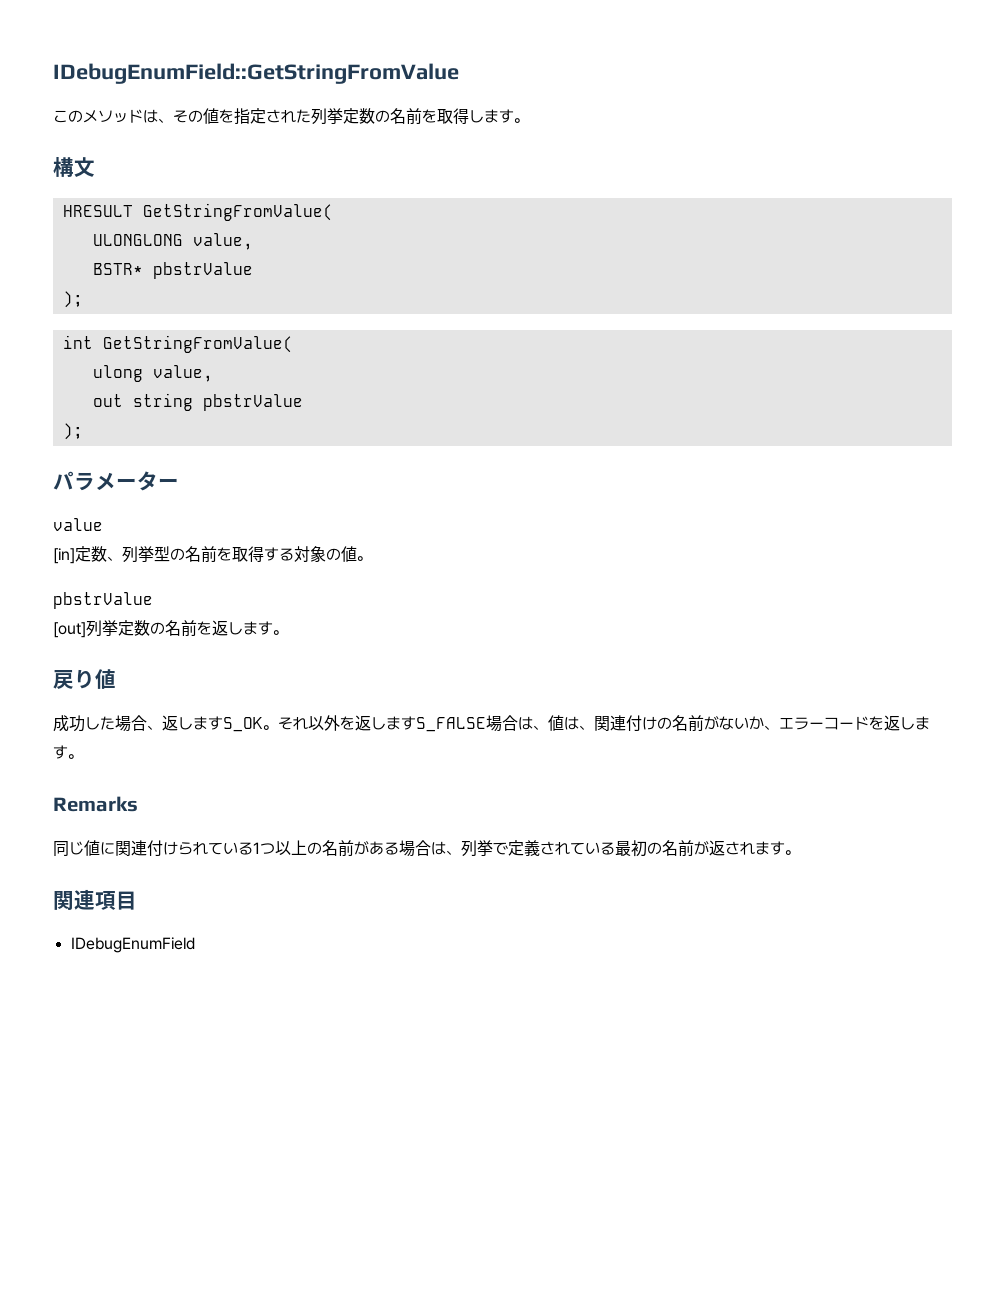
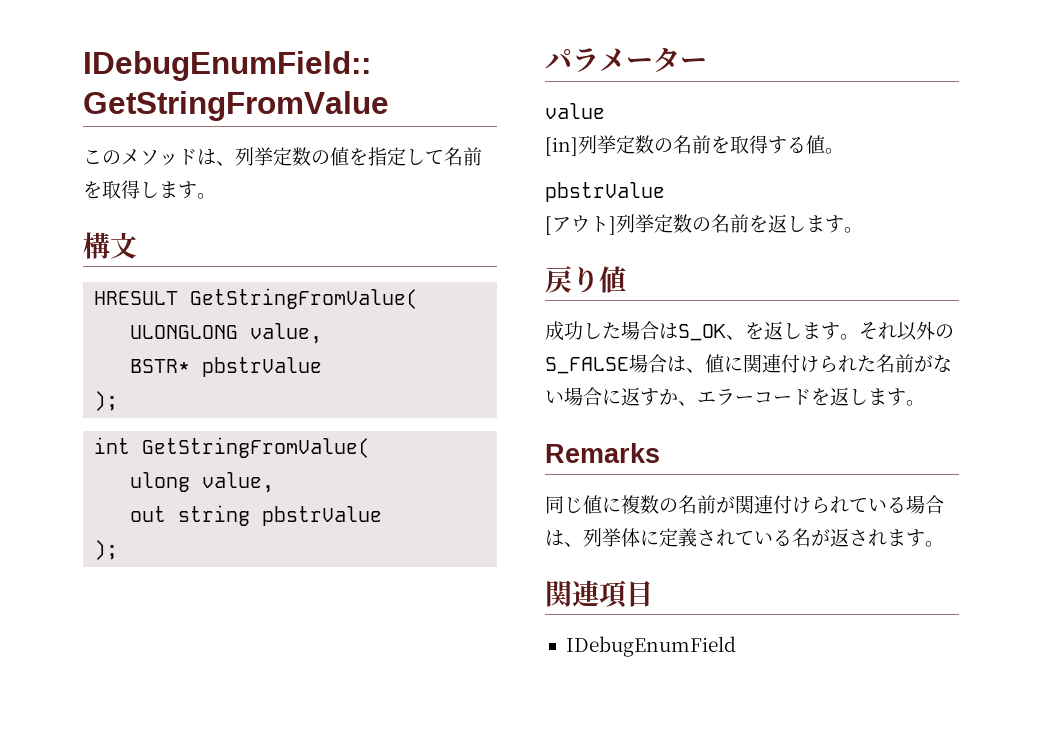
[173,110,188,123] そ -> [235,147,311,166] 列挙定数
[266,108,390,125] された列挙定数の -> [406,148,444,165] して
[75,546,170,563] 定数、列挙型 -> [578,135,654,154] 列挙定数
[294,546,341,562] 対象の -> (806, 145) none
[53,622,86,638] [out] -> [545,215,616,235] [アウト]
[147,715,263,732] 、返しますS_OK -> [659,321,840,341] はS_OK、を返します
[340,715,416,731] を返します -> [935,324,954,339] の
[564,715,672,732] は、関連付けの -> [724,354,876,373] に関連付けられた
(749, 723) none -> [564,387,659,406] 場合に返す
(115, 848) none -> [621,495,735,514] 複数の名前が
[253,840,399,857] 1つ以上の名前がある -> (906, 505) none
[493,842,508,855] で -> [621,528,659,547] 体に
[615,840,694,857] 最初の名前 -> [792,528,811,547] 名

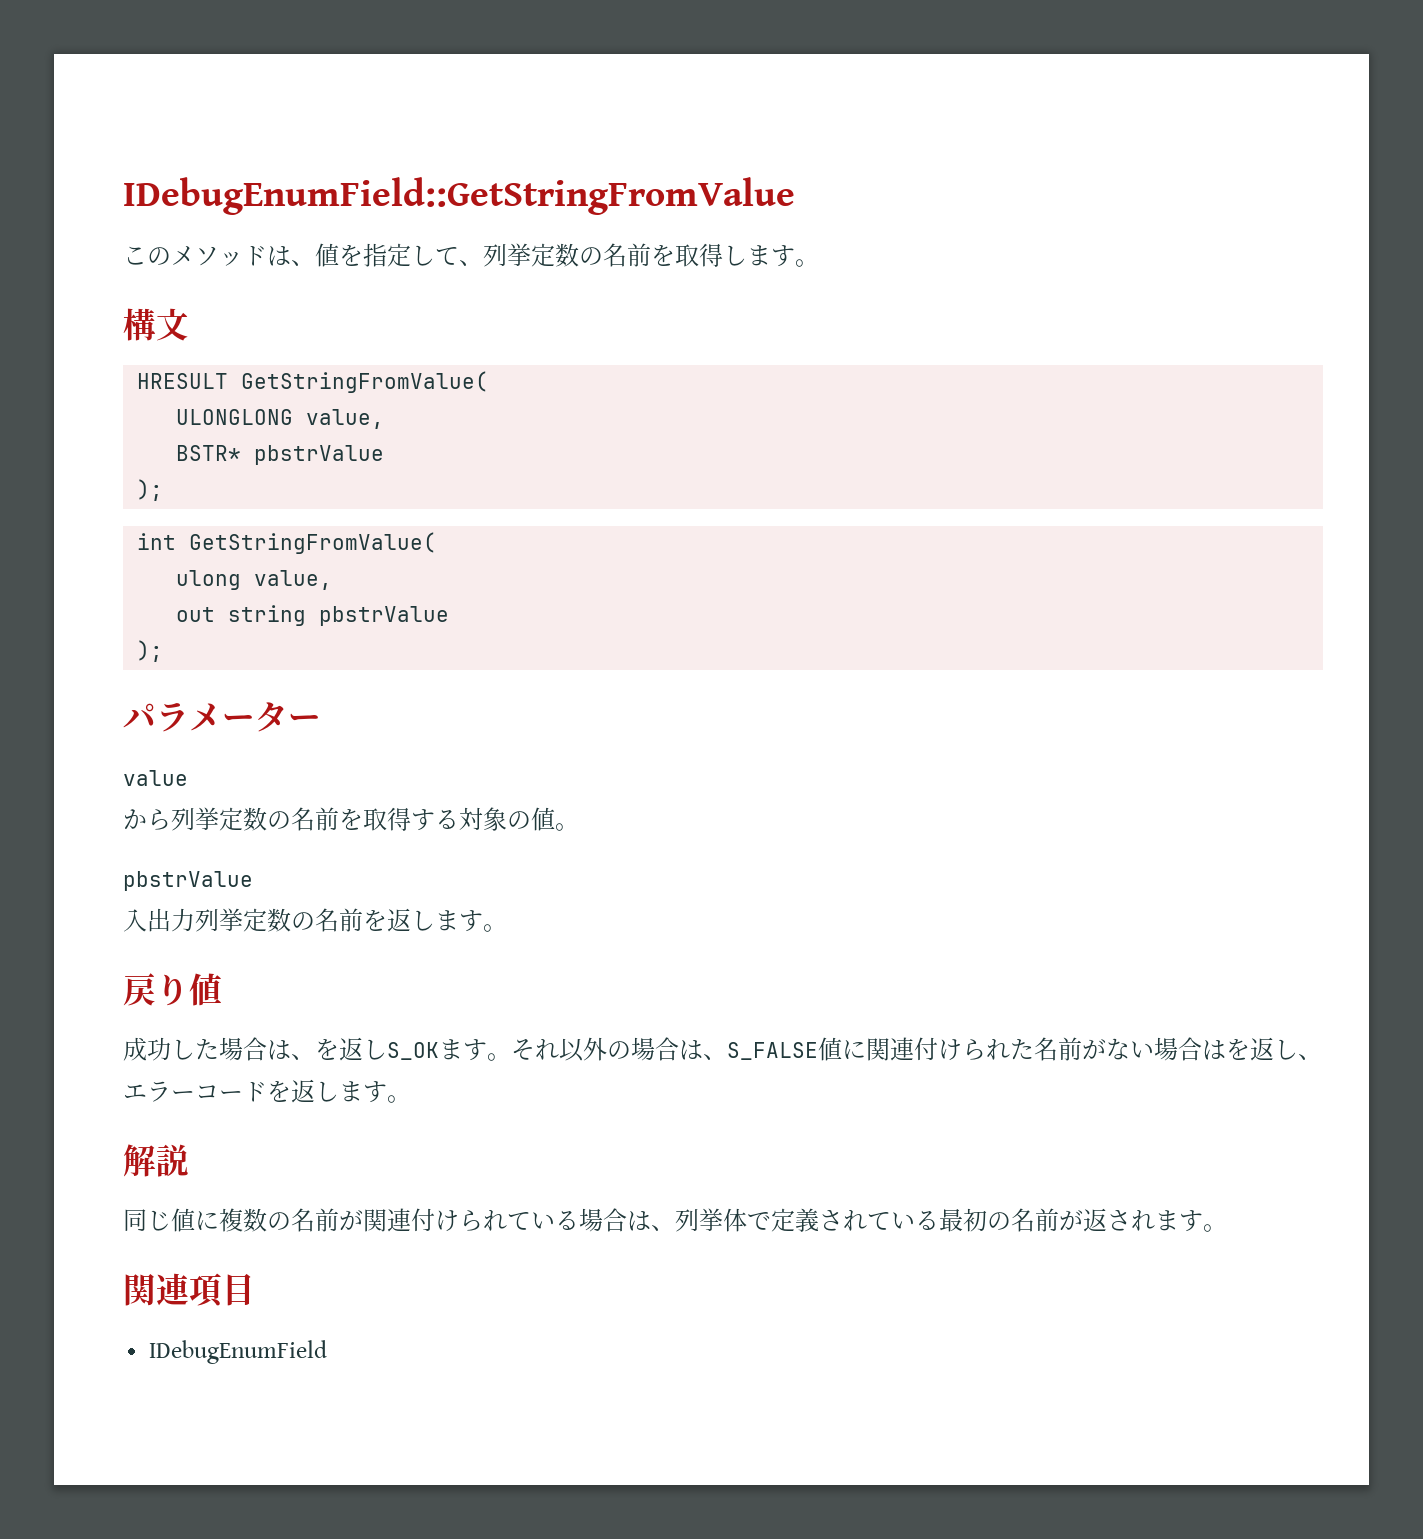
[235,147,330,166] 列挙定数の -> (315, 263) none
(444, 157) none -> [459,243,603,267] 、列挙定数の
[545,137,578,156] [in] -> [123,809,171,830] から
(806, 145) none -> [459,807,531,831] 対象の
[545,215,616,235] [アウト] -> [123,908,195,932] 入出力
[678,324,726,341] S_OK -> (291, 1050) none
(802, 330) none -> [387,1042,439,1060] S_OK
[545,354,705,374] S_FALSE場合は、 -> [631,1037,818,1061] 場合は、S_FALSE
[602,387,678,406] に返すか -> [1202,1037,1298,1061] はを返し
[545,443,660,463] Remarks -> [123,1144,189,1177] 解説
[640,530,659,546] に -> [747,1212,771,1230] で
[792,528,811,547] 名 -> [939,1208,1059,1232] 最初の名前

